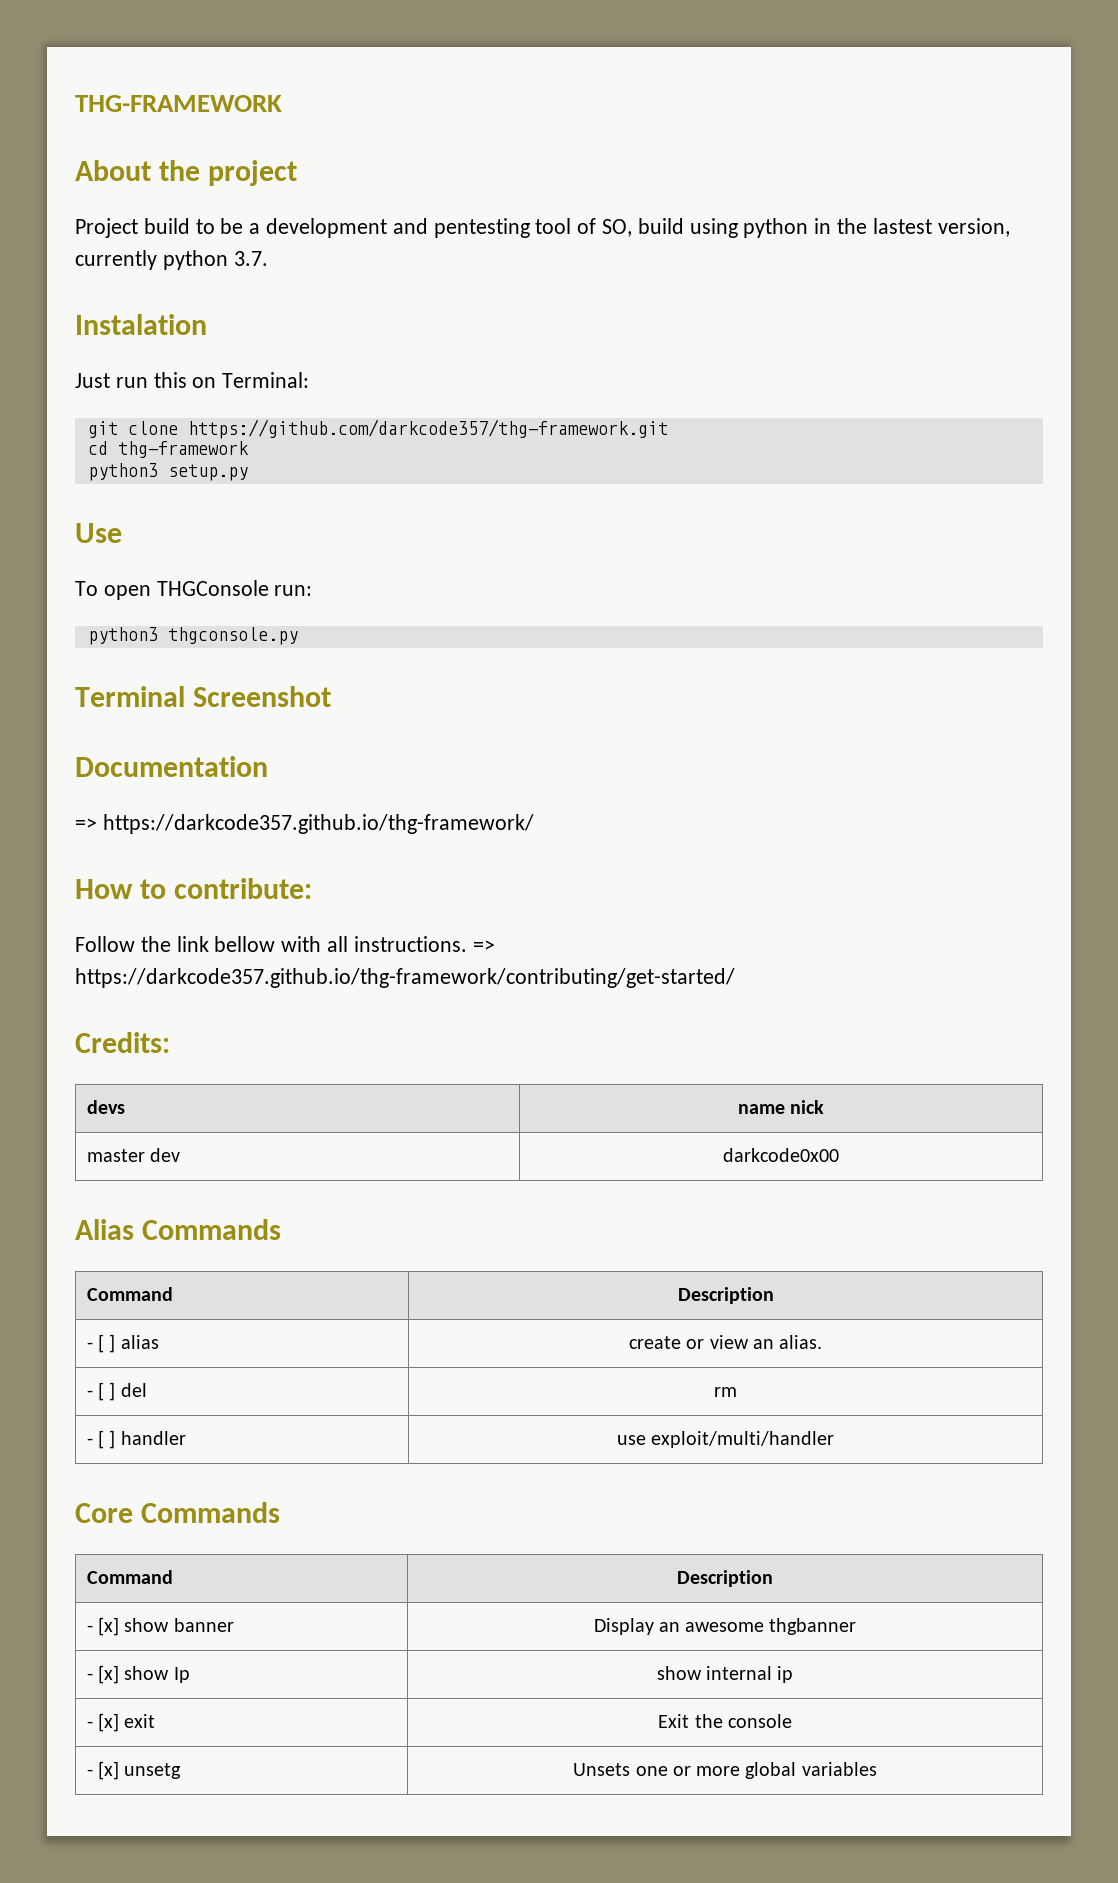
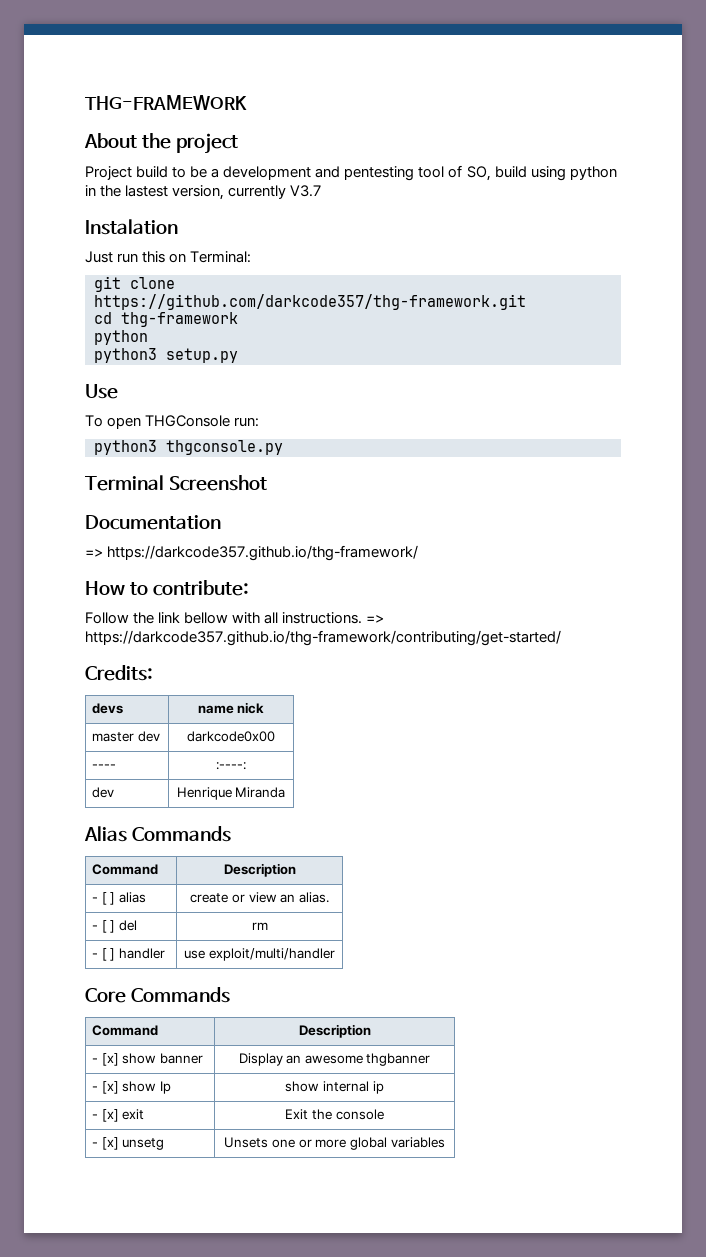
[162,250,268,270] python 3.7. -> [290,185,322,197] V3.7
(249, 449) none -> [94,330,148,345] // python
(839, 1155) none -> [91,764,116,769] [216,762,246,770] [91,787,114,798] [176,787,286,800] // ---- | :----: // dev | Henrique Miranda

